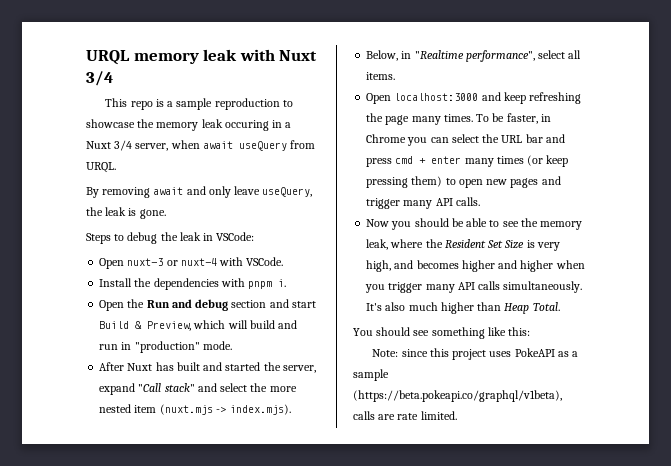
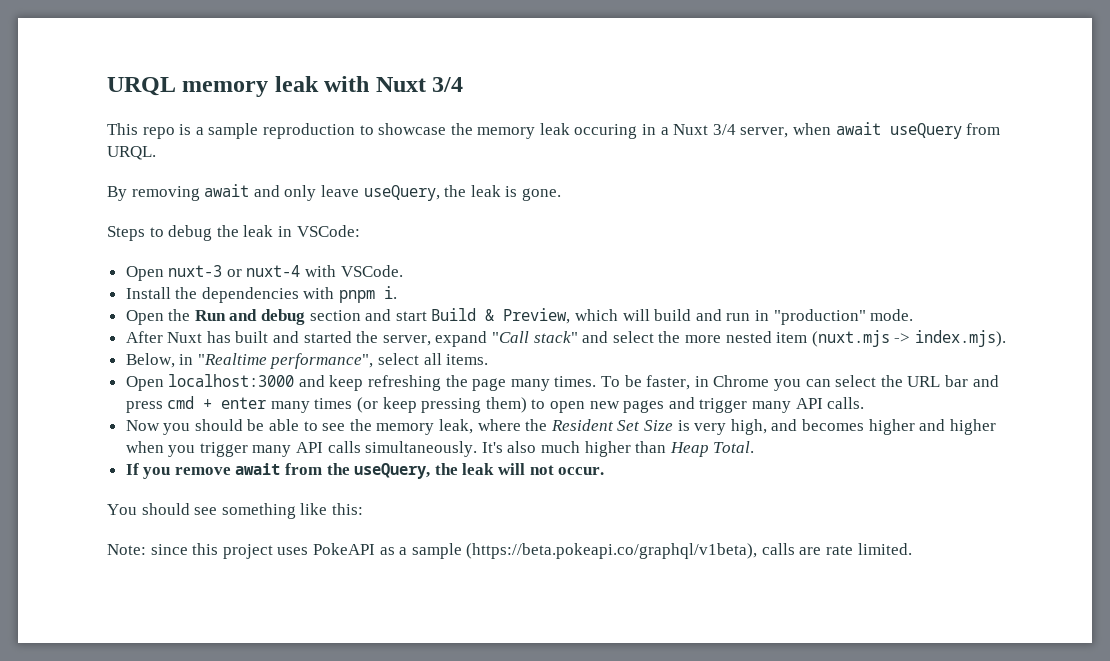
(560, 306) none -> [125,463,605,479] // If you remove await from the useQuery, the leak will not occur.

